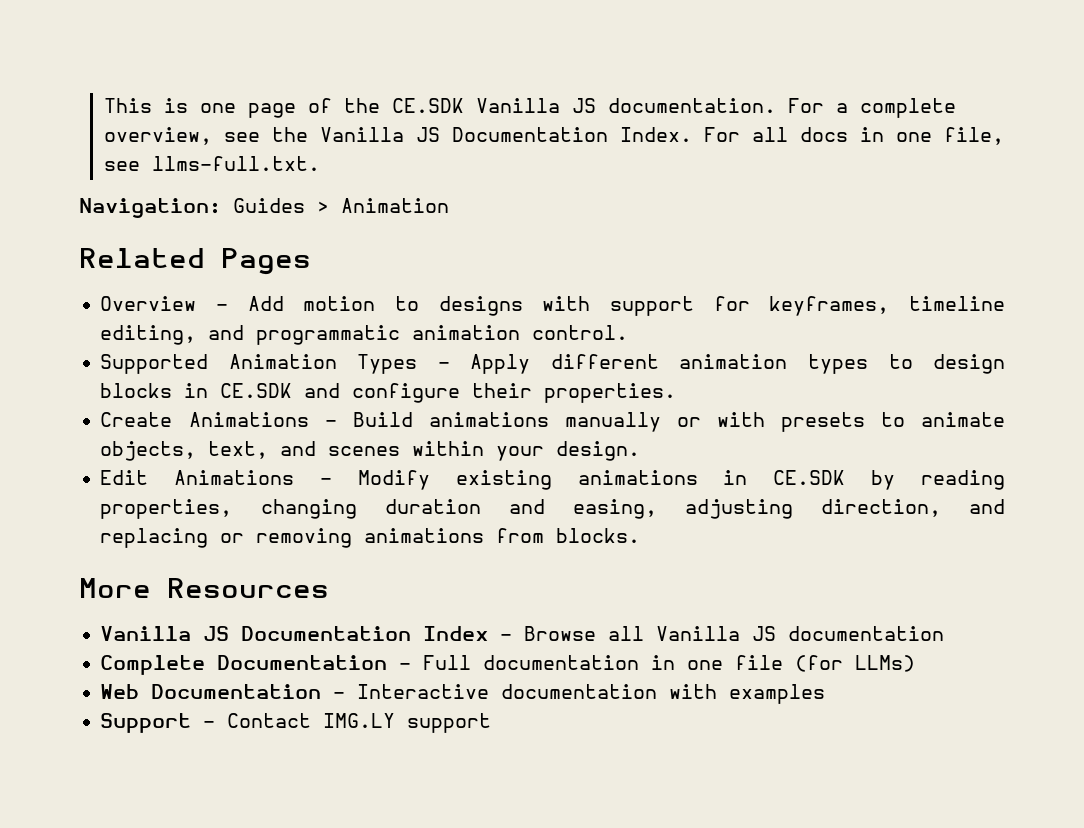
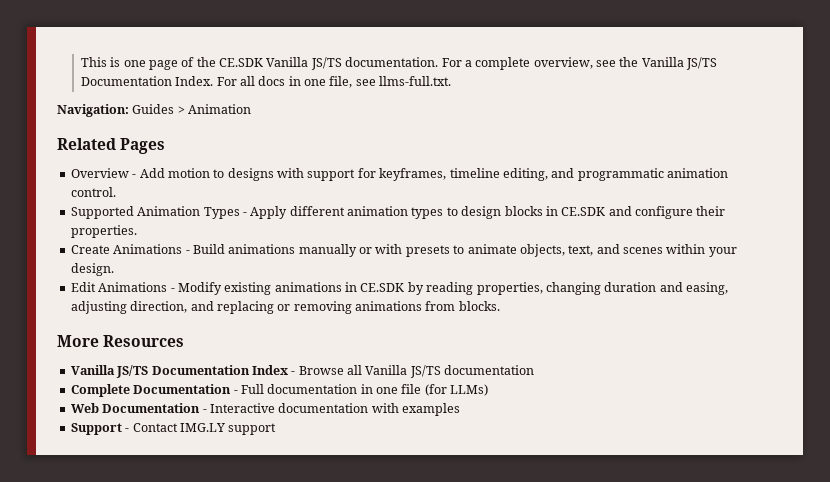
[572,98,597,113] JS -> [310,57,342,70] JS/TS
[416,127,441,142] JS -> [686,57,718,70] JS/TS
[203,626,230,641] JS -> [116,365,149,378] JS/TS
[752,626,777,641] JS -> [409,365,441,378] JS/TS

